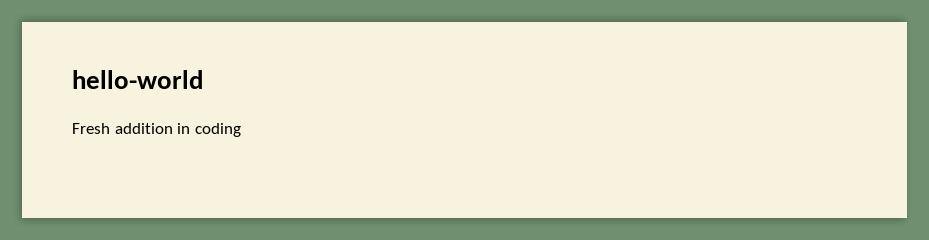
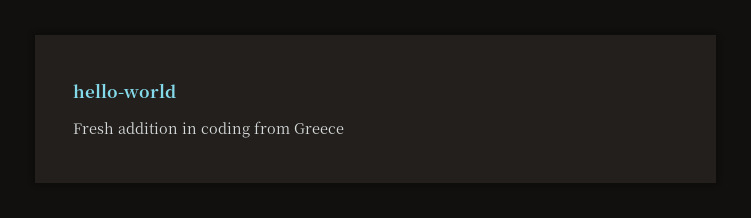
(241, 130) none -> [254,121,344,134] from Greece

